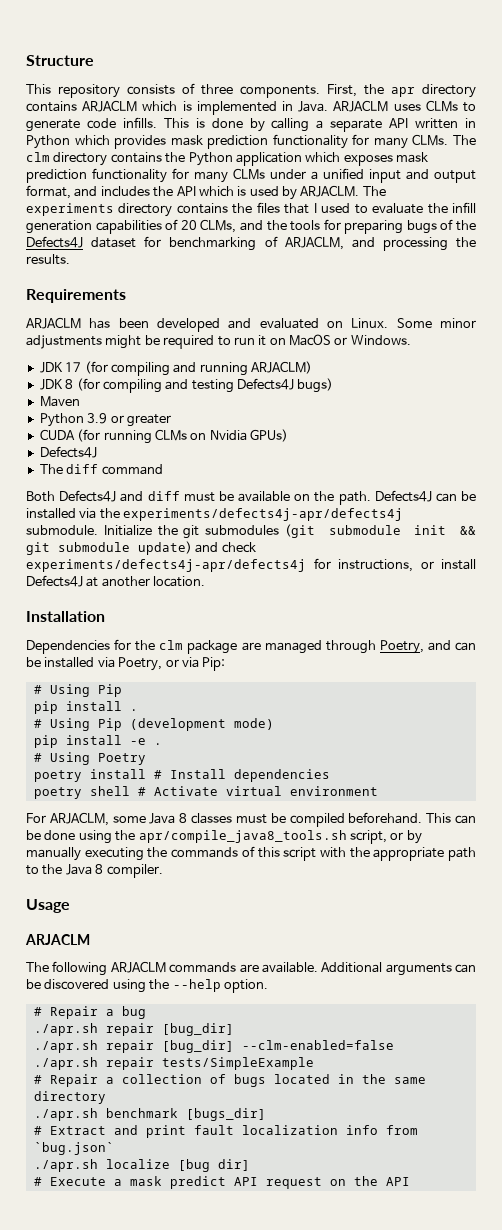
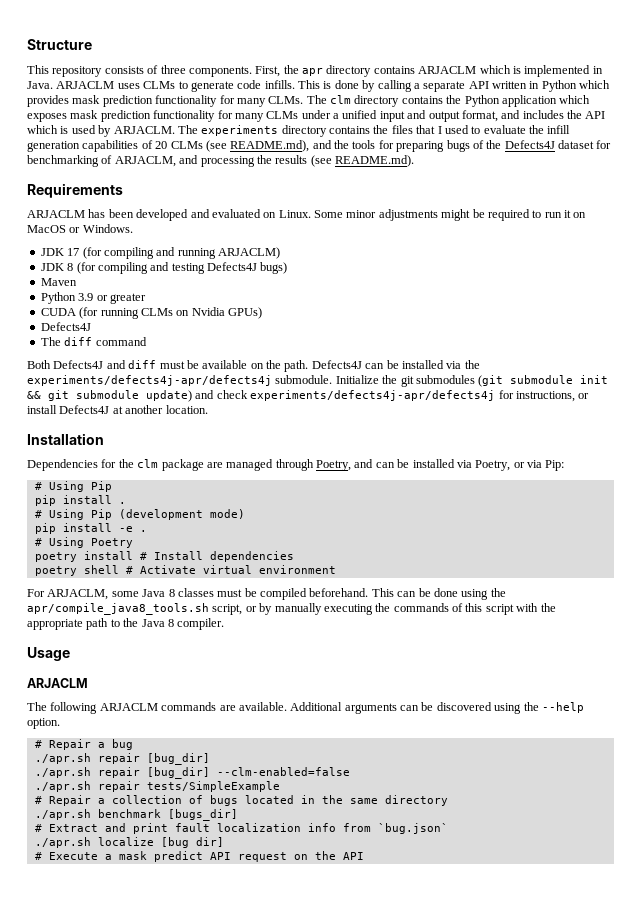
[200,219,237,233] CLMs, -> [170,140,310,152] CLMs (see README.md),
[26,254,70,265] results. -> [275,155,414,167] results (see README.md).

